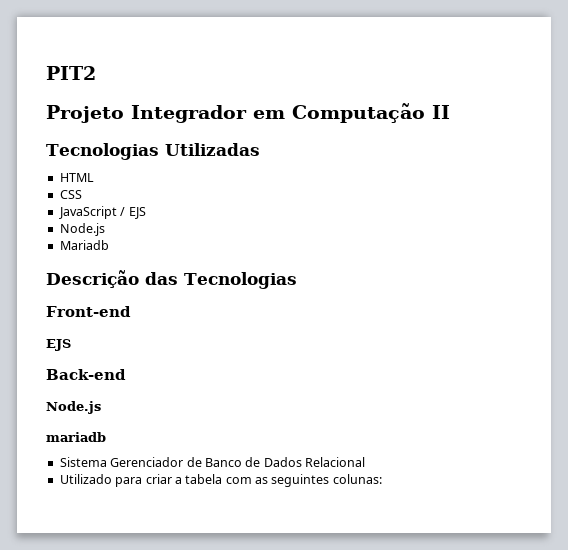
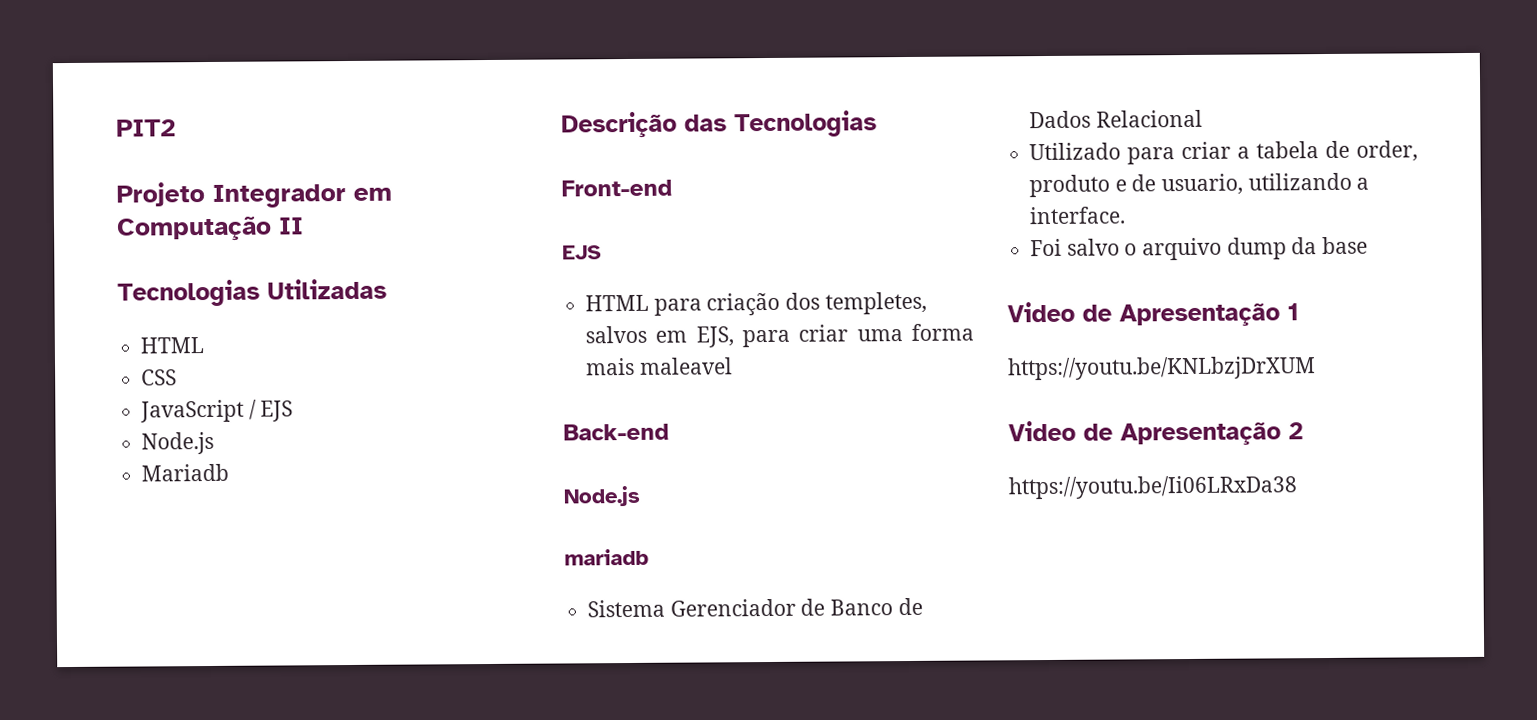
(71, 345) none -> [585,291,927,317] [585,323,974,348] [585,357,733,376] // HTML para criação dos templetes, salvos em EJS, para criar uma forma mais maleavel
[225,474,382,487] com as seguintes colunas: -> [1325,140,1418,162] [1029,172,1370,198] [1029,206,1127,225] [1030,236,1369,261] [1007,301,1299,328] [1007,356,1316,381] [1008,420,1304,447] [1008,475,1297,500] de order, produto e de usuario, utilizando a interface. // Foi salvo o arquivo dump da base // Video de Apresentação 1 // https://youtu.be/KNLbzjDrXUM // Video de Apresentação 2 // https://youtu.be/Ii06LRxDa38

